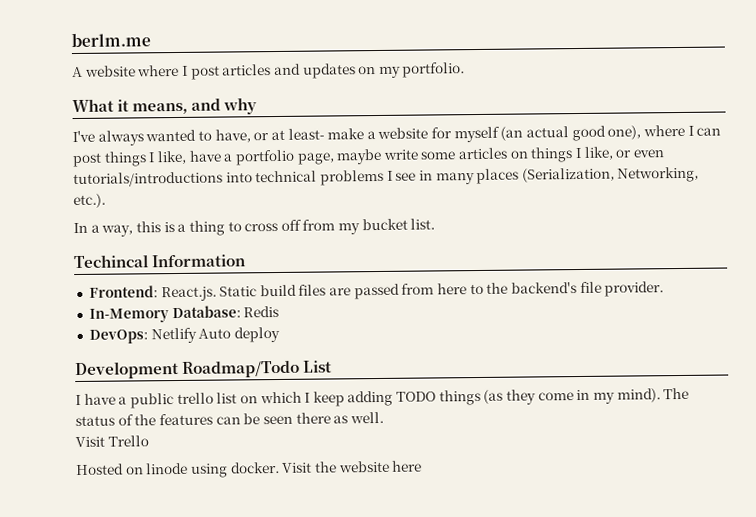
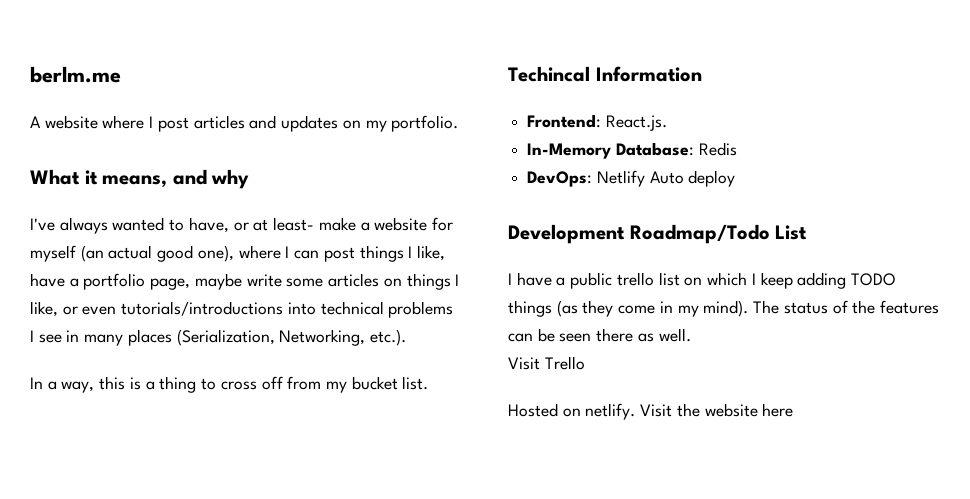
[219,281,665,300] Static build files are passed from here to the backend's file provider. -> (667, 123) none
[146,461,280,478] linode using docker. -> [585,403,636,420] netlify.

